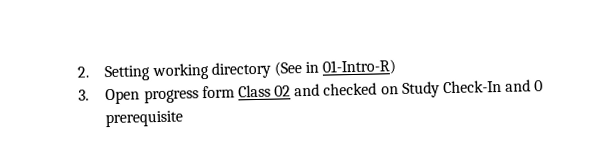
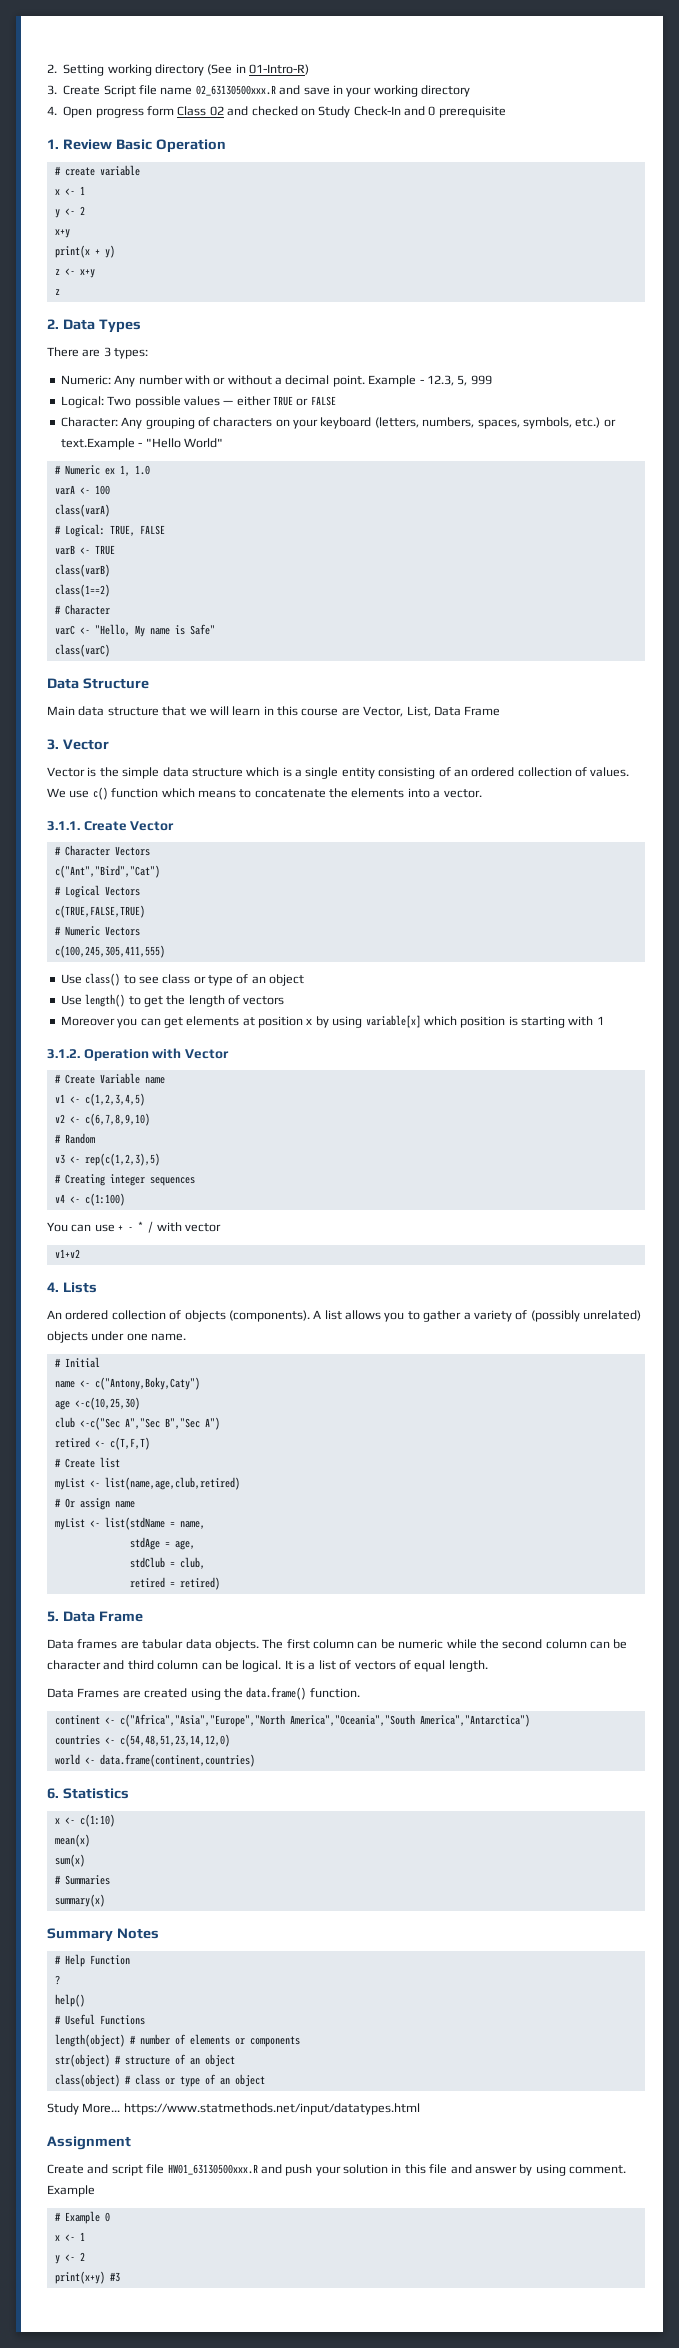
(89, 95) none -> [63,85,470,97] [47,106,57,115] Create Script file name 02_63130500xxx.R and save in your working directory // 4.
(184, 119) none -> [47,139,226,153] [54,165,140,176] [54,186,85,195] [54,206,85,218] [54,229,70,238] [54,245,115,258] [54,268,95,278] [54,289,60,295] [47,319,141,333] [47,347,149,359] [60,375,492,387] [60,396,336,408] [60,417,616,429] [60,438,223,450] [54,465,150,476] [54,485,110,495] [54,504,110,517] [54,524,165,537] [54,545,115,555] [54,564,110,577] [54,584,110,597] [54,604,110,615] [54,624,215,637] [54,644,110,657] [47,678,149,689] [47,706,501,717] [47,739,109,750] [47,767,630,779] [47,787,482,800] [47,821,175,831] [54,845,150,856] [54,865,160,878] [54,885,140,898] [54,905,145,918] [54,926,140,936] [54,945,165,958] [60,973,305,986] [60,994,285,1007] [60,1015,604,1028] [47,1048,229,1061] [54,1073,165,1084] [54,1093,145,1106] [54,1113,150,1126] [54,1133,95,1144] [54,1153,160,1166] [54,1174,195,1186] [54,1193,125,1206] [47,1221,221,1233] [54,1249,80,1258] [47,1282,97,1293] [47,1310,641,1322] [47,1331,187,1343] [54,1357,100,1368] [54,1377,200,1390] [54,1397,140,1410] [54,1417,220,1430] [54,1437,150,1450] [54,1457,120,1468] [54,1477,240,1490] [54,1498,135,1510] [54,1517,205,1530] [129,1537,195,1550] [129,1557,205,1569] [129,1577,220,1590] [47,1611,143,1622] [47,1639,628,1651] [47,1660,488,1672] [47,1687,360,1700] [54,1714,530,1727] [54,1734,230,1747] [54,1754,255,1767] [47,1788,129,1799] [54,1814,115,1827] [54,1834,90,1847] [54,1854,85,1867] [54,1875,110,1885] [54,1894,105,1907] [47,1928,159,1942] [54,1954,130,1967] [54,1975,60,1985] [54,1994,85,2007] [54,2014,145,2025] [54,2034,300,2047] [54,2054,235,2067] [54,2074,265,2087] [47,2103,420,2115] [47,2136,131,2150] [47,2164,626,2176] [47,2185,95,2197] [54,2211,110,2224] [54,2232,85,2241] [54,2252,85,2264] [54,2271,120,2284] // 1. Review Basic Operation // # create variable // x <- 1 // y <- 2 // x+y // print(x + y) // z <- x+y // z // 2. Data Types // There are 3 types: // Numeric: Any number with or without a decimal point. Example - 12.3, 5, 999 // Logical: Two possible values — either TRUE or FALSE // Character: Any grouping of characters on your keyboard (letters, numbers, spaces, symbols, etc.) or text.Example - "Hello World" // # Numeric ex 1, 1.0 // varA <- 100 // class(varA) // # Logical: TRUE, FALSE // varB <- TRUE // class(varB) // class(1==2) // # Character // varC <- "Hello, My name is Safe" // class(varC) // Data Structure // Main data structure that we will learn in this course are Vector, List, Data Frame // 3. Vector // Vector is the simple data structure which is a single entity consisting of an ordered collection of values. We use c() function which means to concatenate the elements into a vector. // 3.1.1. Create Vector // # Character Vectors // c("Ant","Bird","Cat") // # Logical Vectors // c(TRUE,FALSE,TRUE) // # Numeric Vectors // c(100,245,305,411,555) // Use class() to see class or type of an object // Use length() to get the length of vectors // Moreover you can get elements at position x by using variable[x] which position is starting with 1 // 3.1.2. Operation with Vector // # Create Variable name // v1 <- c(1,2,3,4,5) // v2 <- c(6,7,8,9,10) // # Random // v3 <- rep(c(1,2,3),5) // # Creating integer sequences // v4 <- c(1:100) // You can use + - * / with vector // v1+v2 // 4. Lists // An ordered collection of objects (components). A list allows you to gather a variety of (possibly unrelated) objects under one name. // # Initial // name <- c("Antony,Boky,Caty") // age <-c(10,25,30) // club <-c("Sec A","Sec B","Sec A") // retired <- c(T,F,T) // # Create list // myList <- list(name,age,club,retired) // # Or assign name // myList <- list(stdName = name, // stdAge = age, // stdClub = club, // retired = retired) // 5. Data Frame // Data frames are tabular data objects. The first column can be numeric while the second column can be character and third column can be logical. It is a list of vectors of equal length. // Data Frames are created using the data.frame() function. // continent <- c("Africa","Asia","Europe","North America","Oceania","South America","Antarctica") // countries <- c(54,48,51,23,14,12,0) // world <- data.frame(continent,countries) // 6. Statistics // x <- c(1:10) // mean(x) // sum(x) // # Summaries // summary(x) // Summary Notes // # Help Function // ? // help() // # Useful Functions // length(object) # number of elements or components // str(object) # structure of an object // class(object) # class or type of an object // Study More... https://www.statmethods.net/input/datatypes.html // Assignment // Create and script file HW01_63130500xxx.R and push your solution in this file and answer by using comment. Example // # Example 0 // x <- 1 // y <- 2 // print(x+y) #3

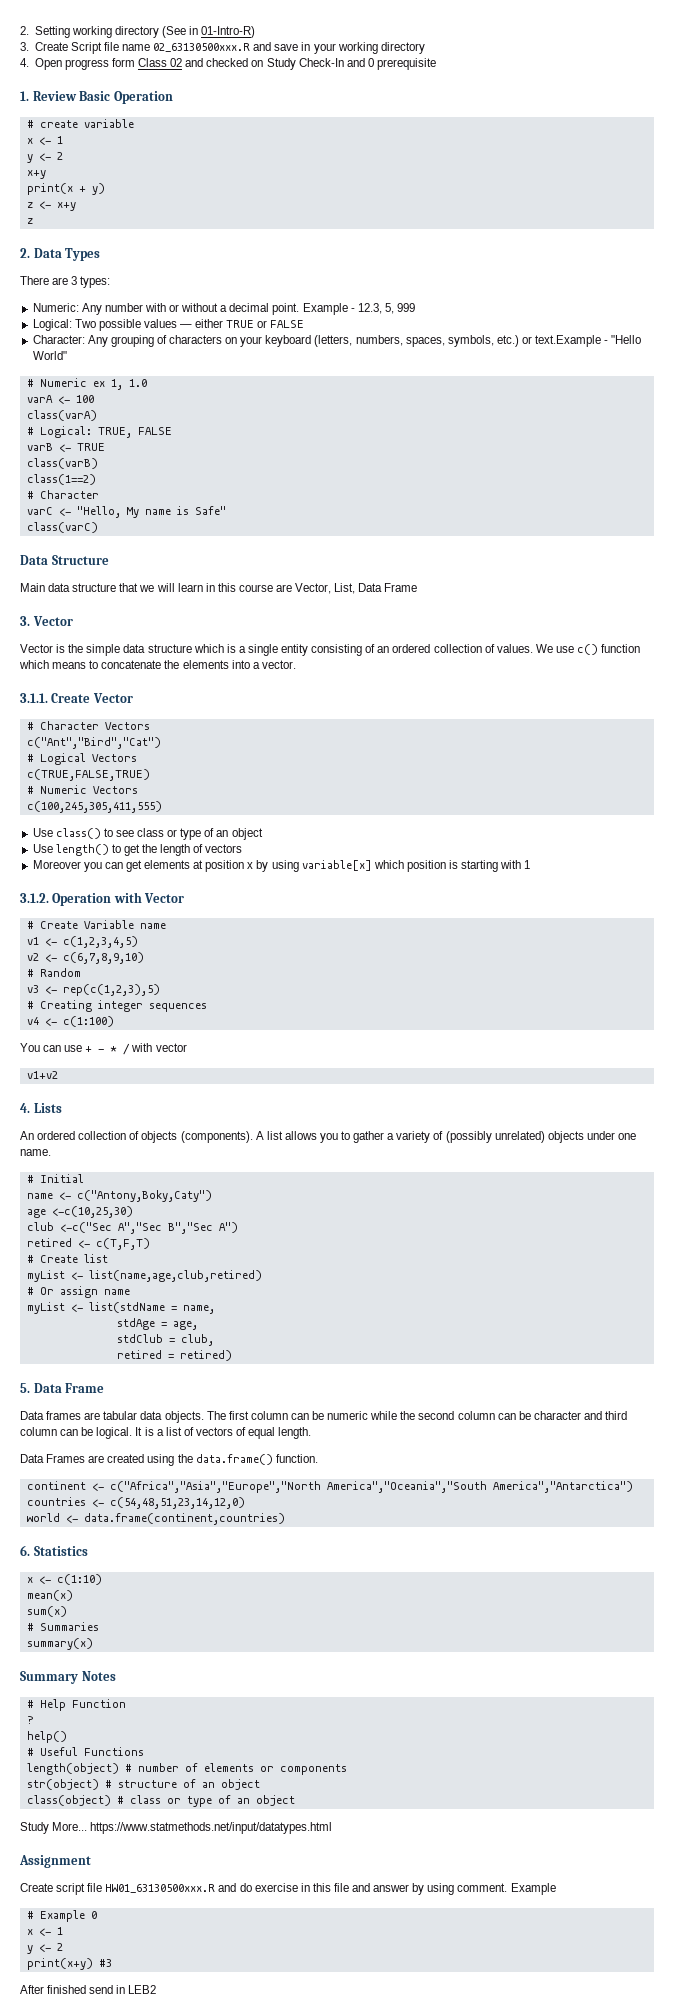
[87,2164,109,2174] and -> (53, 1887) none
[285,2164,388,2176] push your solution -> [239,1883,298,1892] do exercise
(120, 2277) none -> [20,1985,157,1994] // After finished send in LEB2

